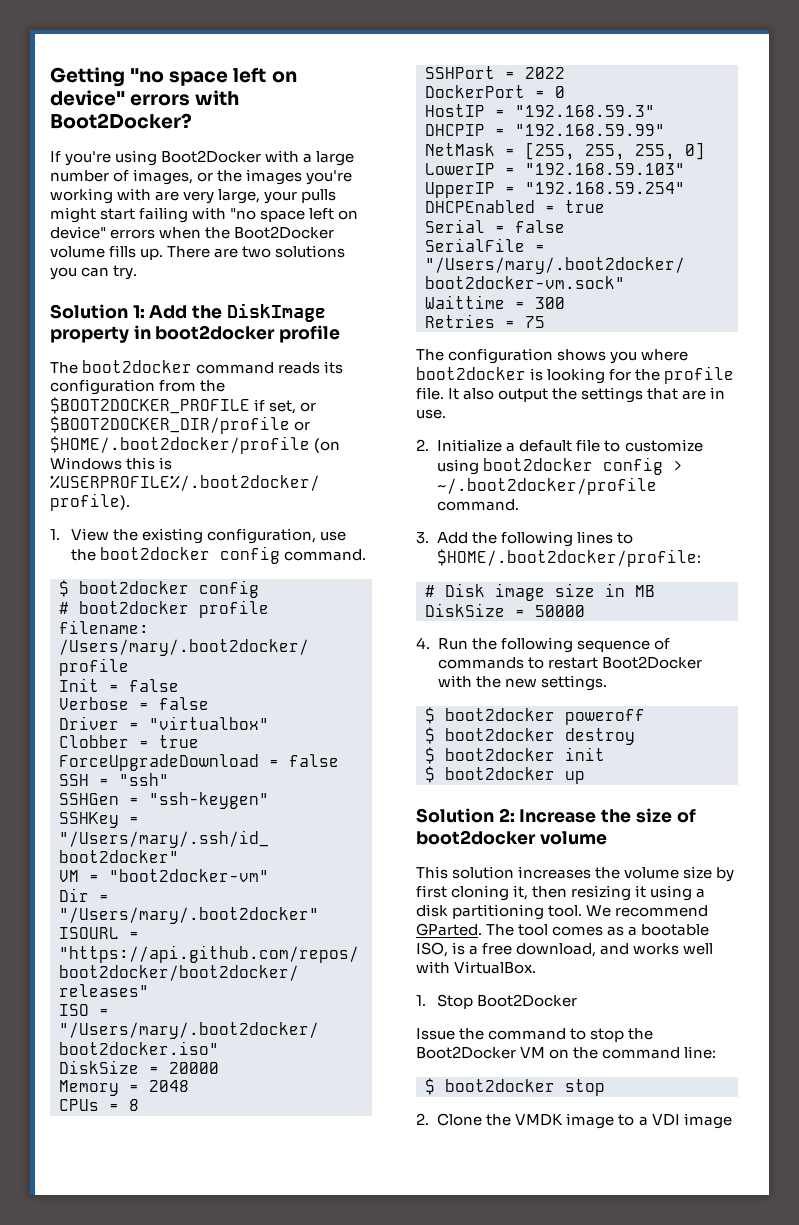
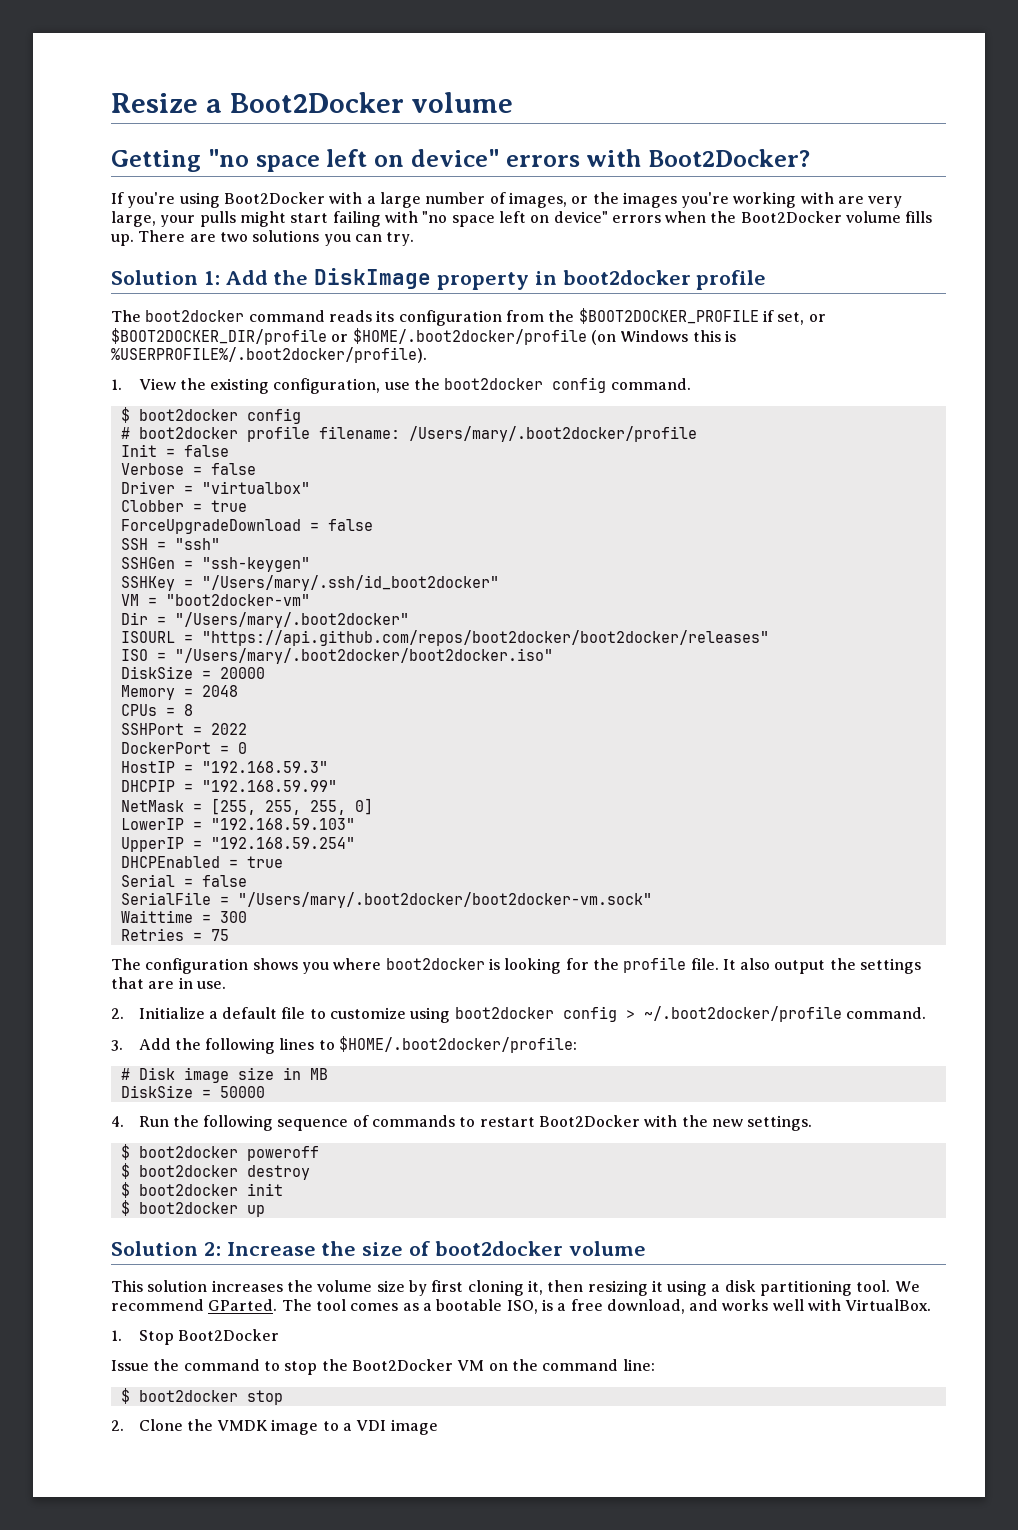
(50, 77) none -> [111,92,514,113] Resize a Boot2Docker volume //

